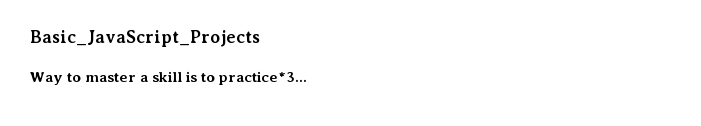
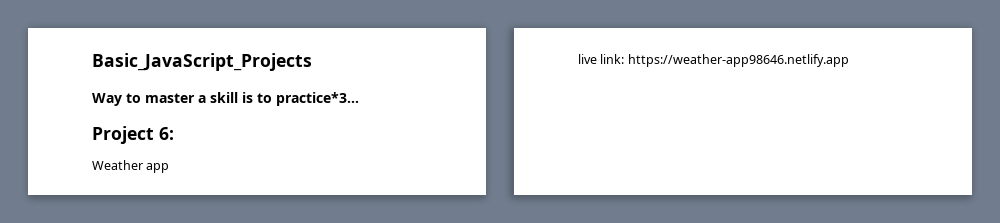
(308, 78) none -> [92,126,174,144] [92,160,170,173] [578,54,849,67] // Project 6: // Weather app // live link: https://weather-app98646.netlify.app

